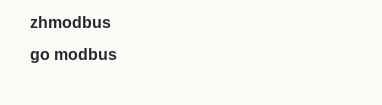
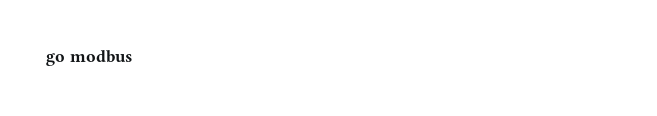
[30,16,111,28] zhmodbus // -> (46, 59) none

